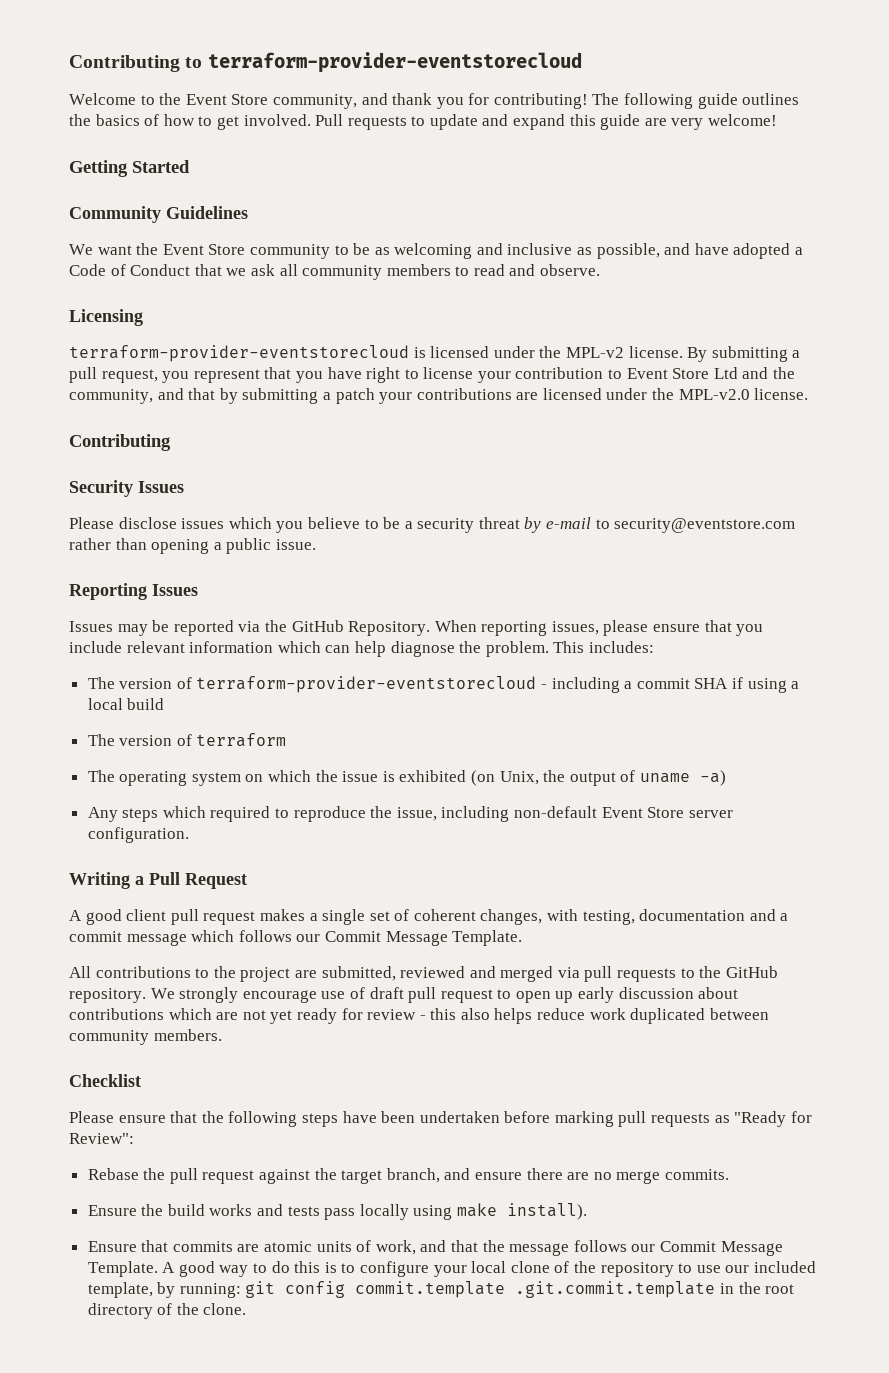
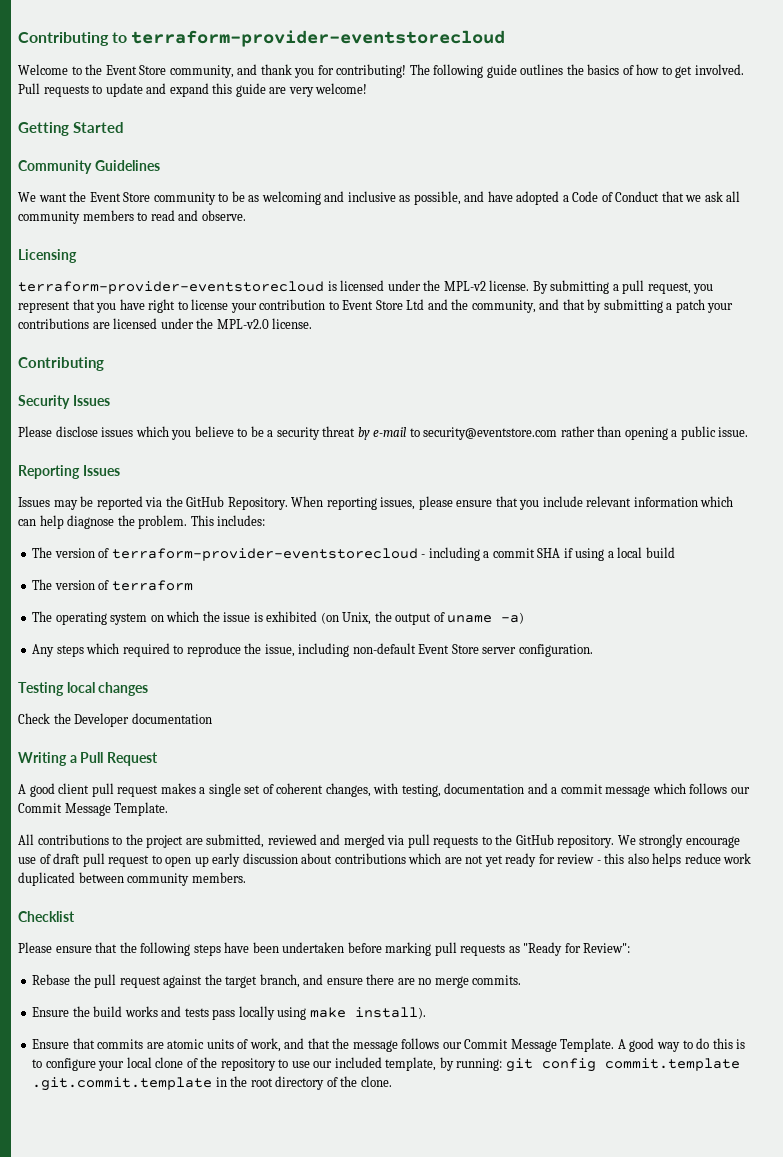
(189, 835) none -> [18,682,149,696] [18,713,212,727] // Testing local changes // Check the Developer documentation

